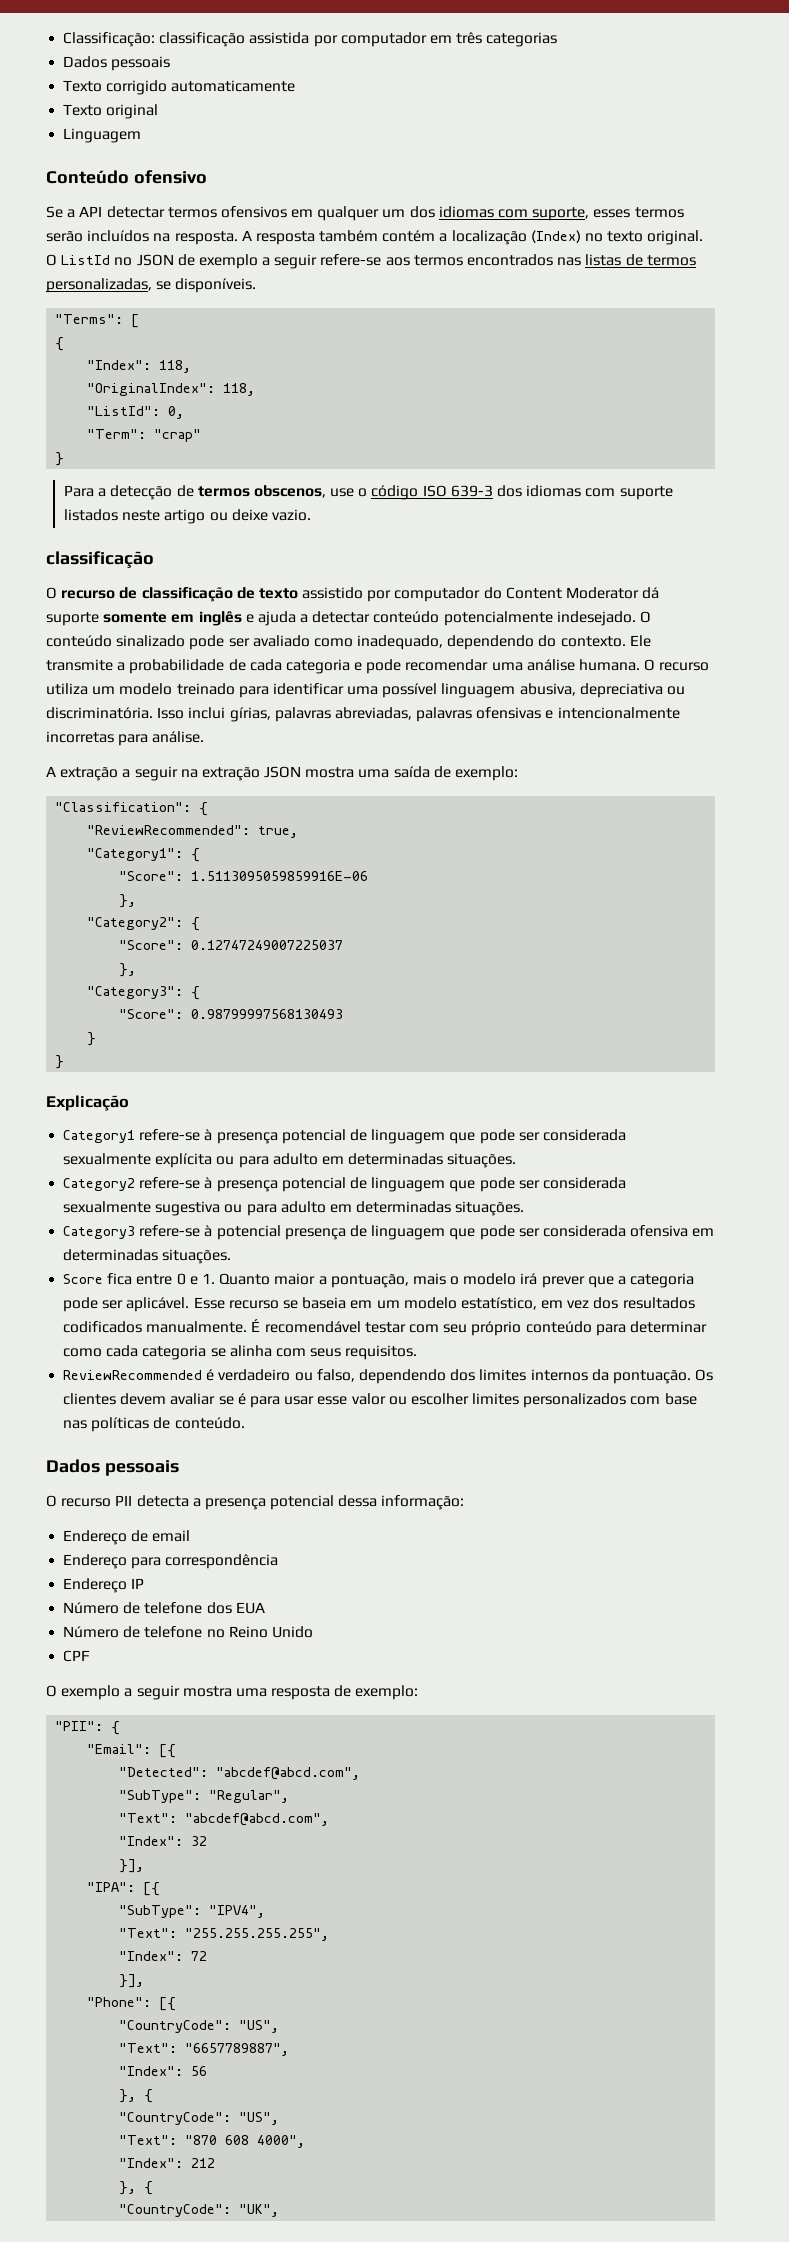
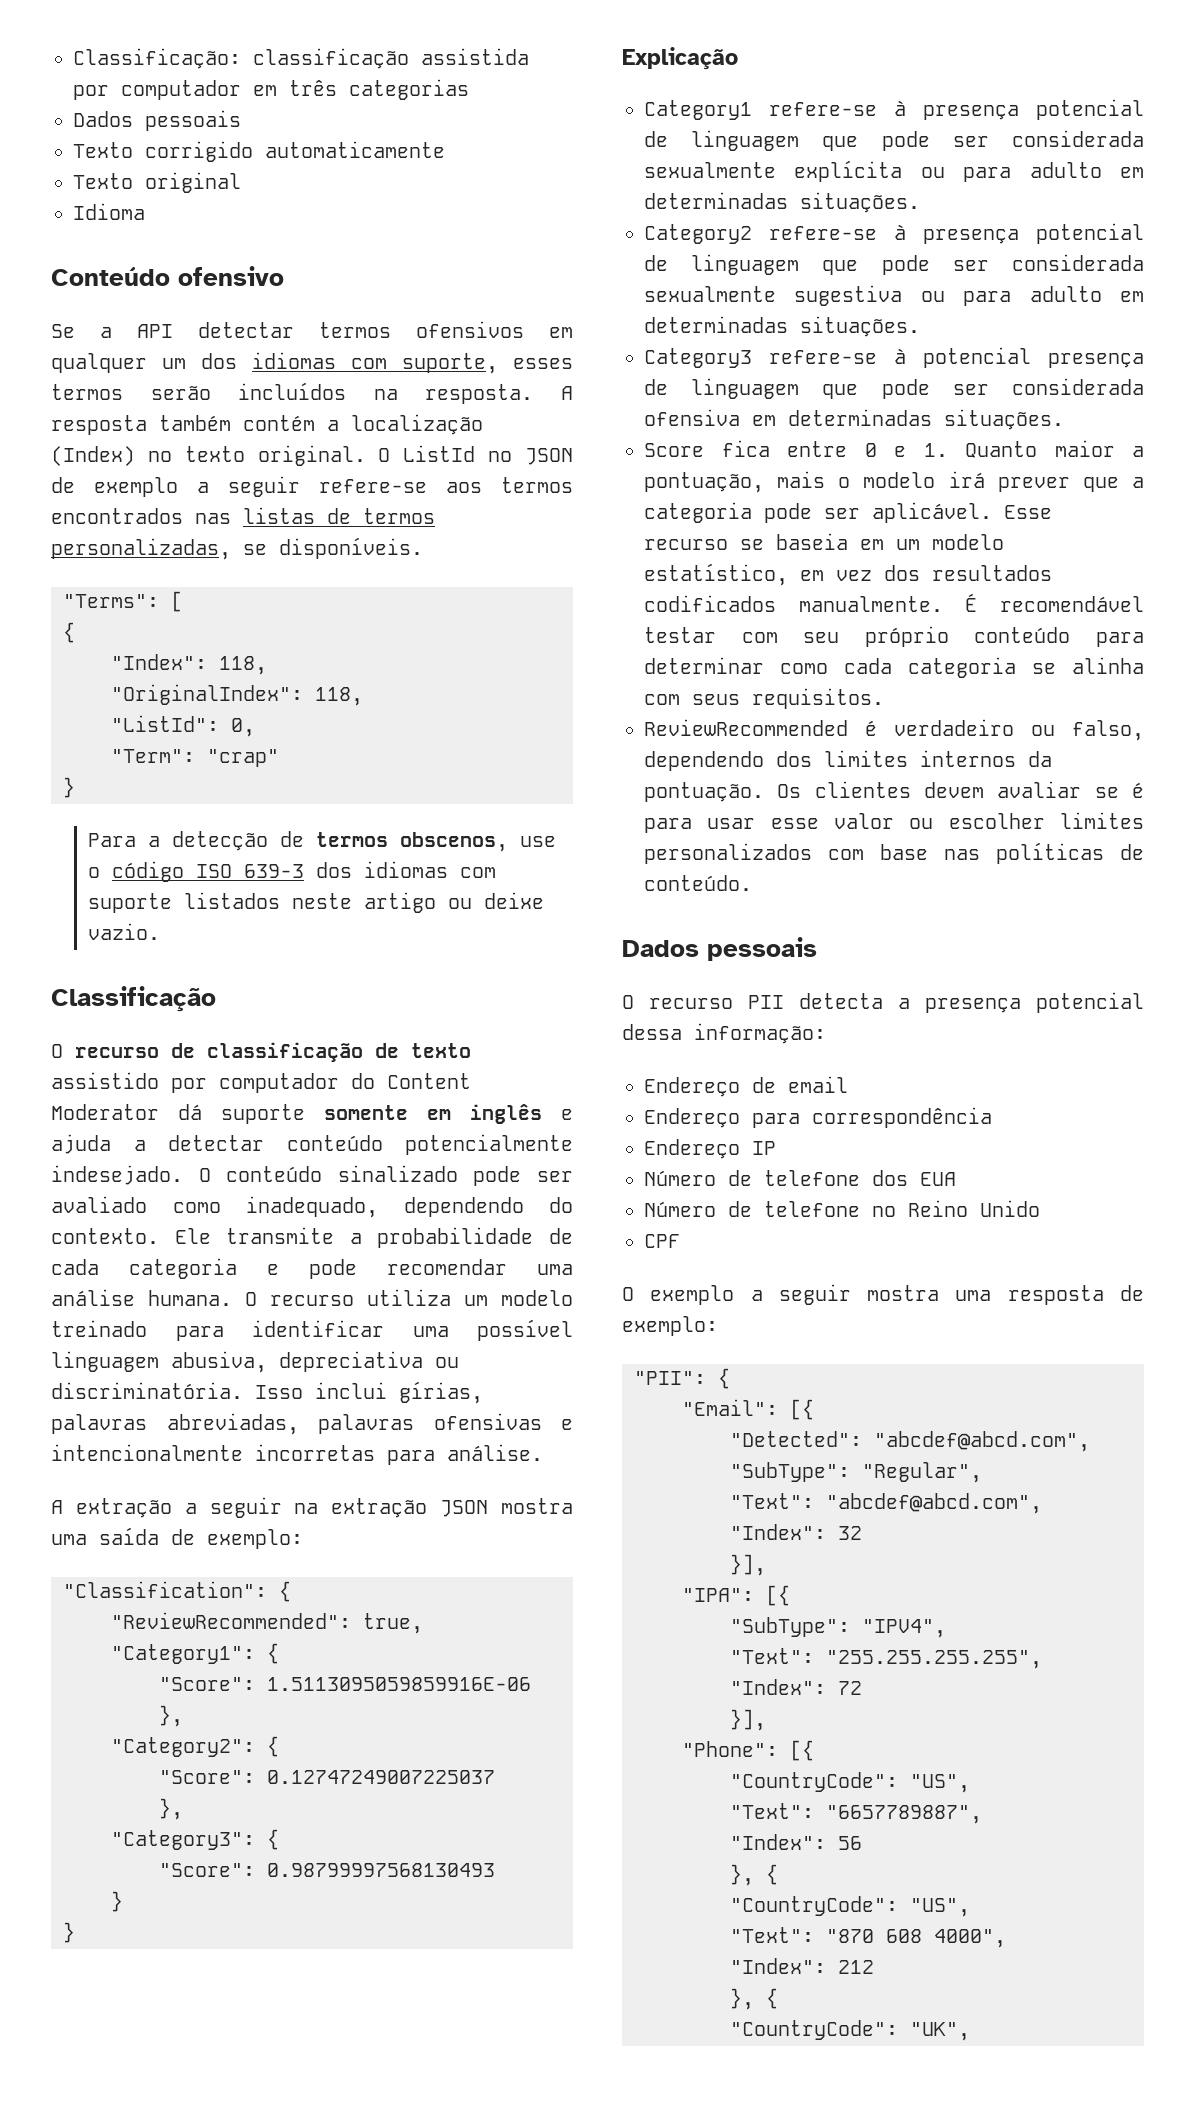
[63,128,142,143] Linguagem -> [73,203,145,220] Idioma
[46,551,154,568] classificação -> [51,986,216,1012] Classificação

